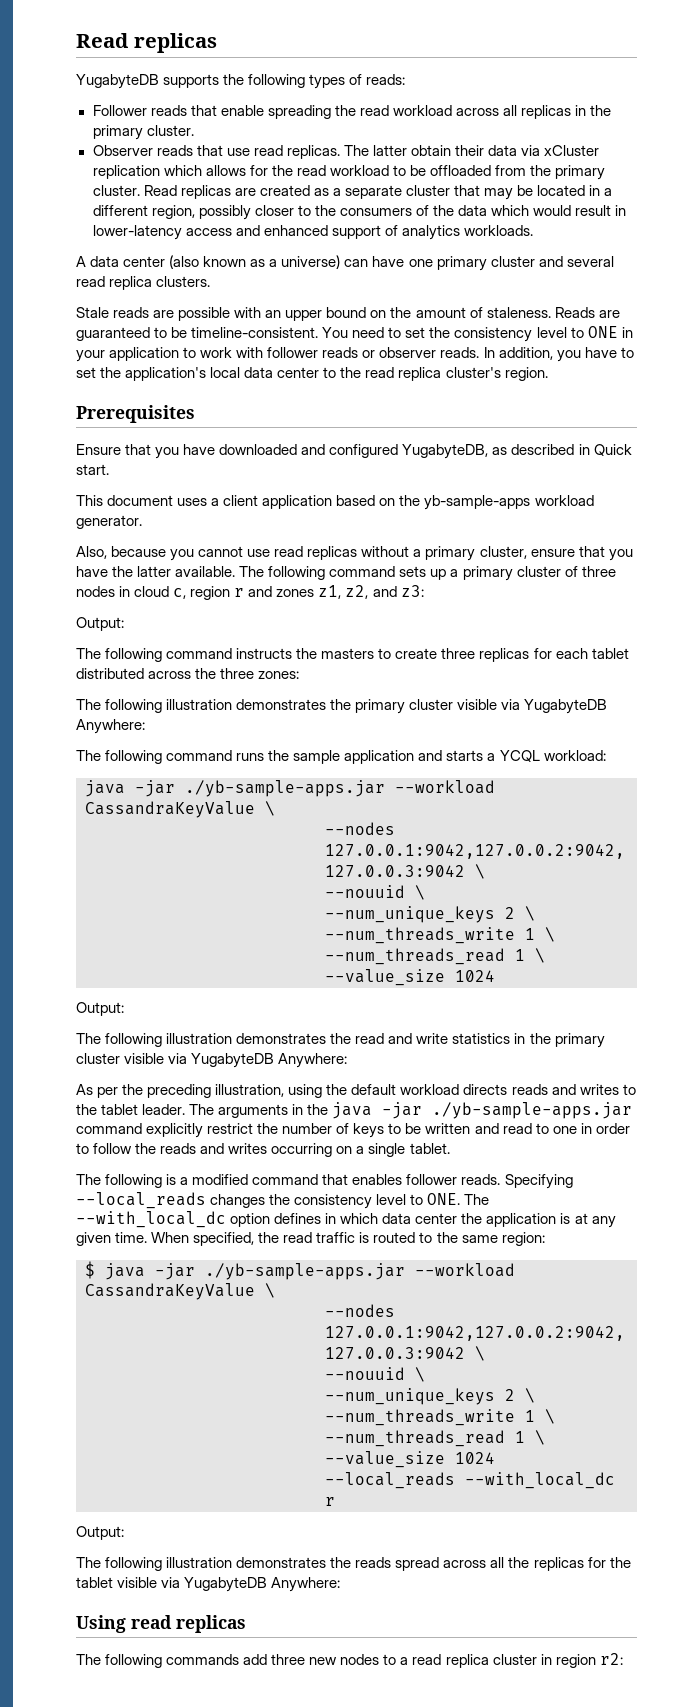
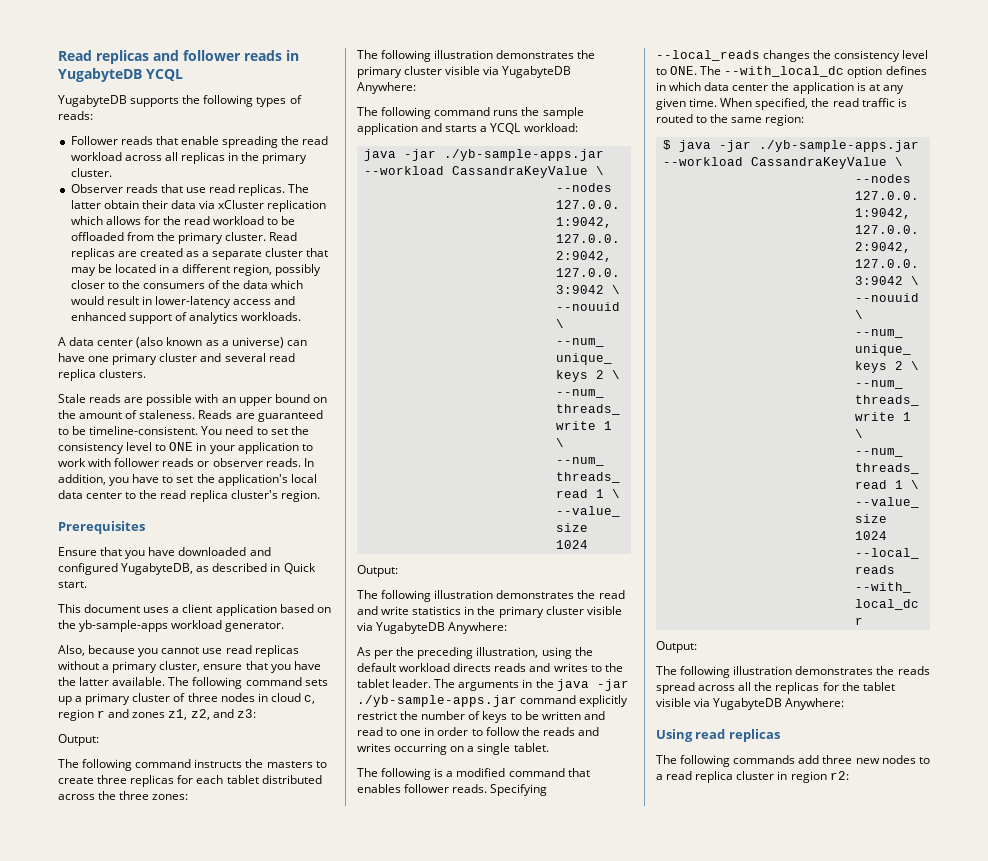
[76,33,217,53] Read replicas -> [58,50,299,64] [58,68,183,82] Read replicas and follower reads in YugabyteDB YCQL

